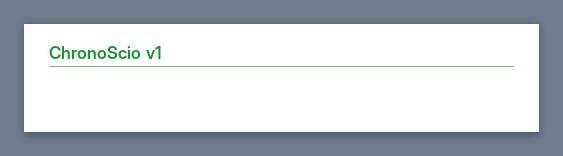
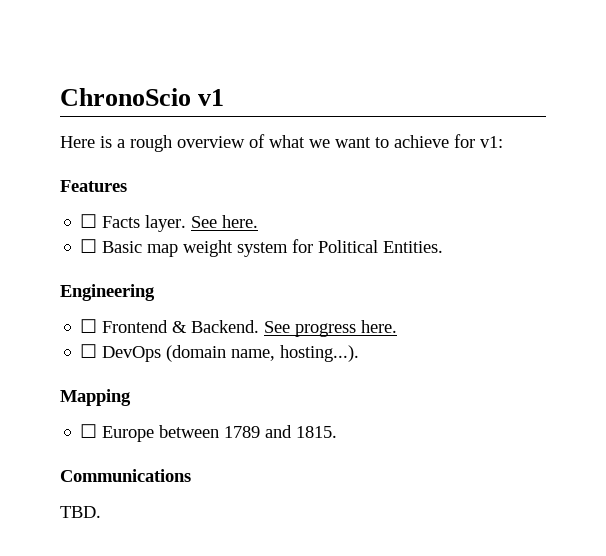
(161, 52) none -> [60,134,503,152] [60,180,127,192] [80,214,259,232] [80,239,444,257] [60,284,155,301] [80,319,398,337] [80,344,360,362] [60,389,131,406] [80,424,338,442] [60,469,191,482] [60,506,101,518] // Here is a rough overview of what we want to achieve for v1: // Features // ☐ Facts layer. See here. // ☐ Basic map weight system for Political Entities. // Engineering // ☐ Frontend & Backend. See progress here. // ☐ DevOps (domain name, hosting...). // Mapping // ☐ Europe between 1789 and 1815. // Communications // TBD.

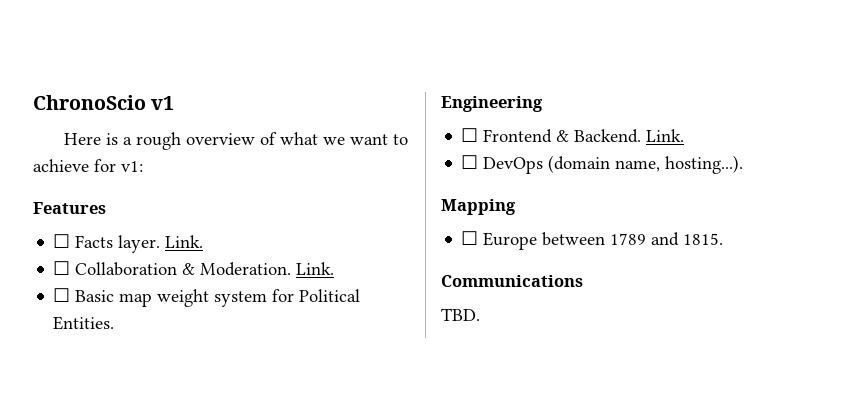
[191,215,259,228] See here. -> [165,235,204,248] [53,261,335,276] Link. // ☐ Collaboration & Moderation. Link.
[264,320,398,337] See progress here. -> [646,129,685,142] Link.

